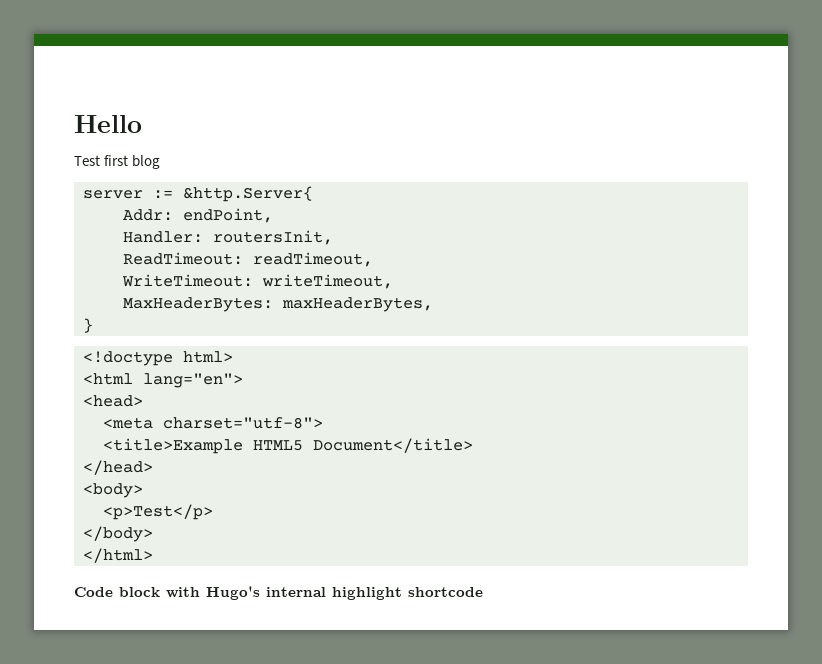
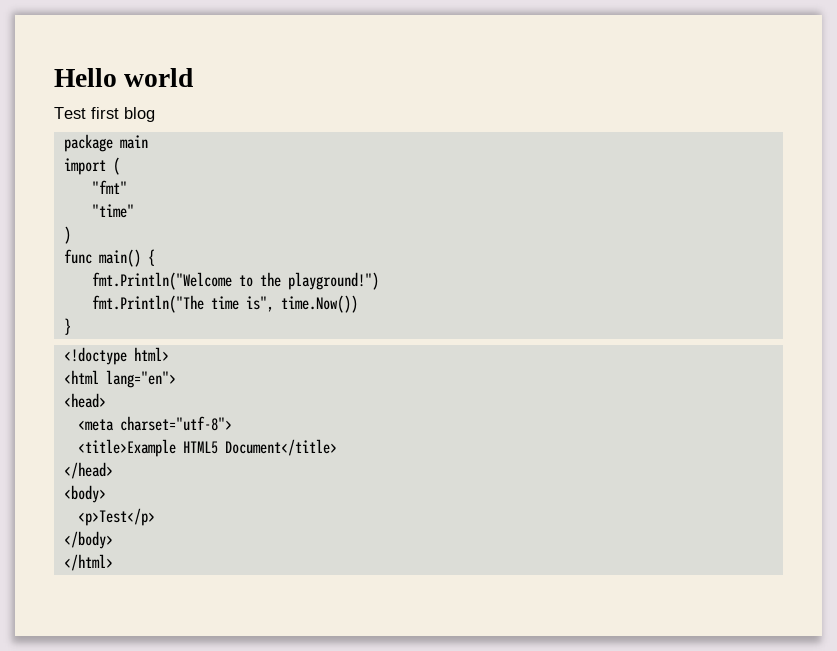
(142, 124) none -> [124,68,194,87] world
[83,186,313,202] [123,208,273,223] [123,230,333,245] [123,252,373,267] [122,274,393,289] [123,297,433,312] server := &http.Server{ // Addr: endPoint, // Handler: routersInit, // ReadTimeout: readTimeout, // WriteTimeout: writeTimeout, // MaxHeaderBytes: maxHeaderBytes, -> [63,134,148,152] [63,157,120,175] [91,180,127,194] [91,204,134,218] [63,226,71,244] [63,249,155,267] [91,272,379,290] [91,295,358,313] package main // import ( // "fmt" // "time" // ) // func main() { // fmt.Println("Welcome to the playground!") // fmt.Println("The time is", time.Now())
[74,586,483,600] // Code block with Hugo's internal highlight shortcode -> (113, 562) none

